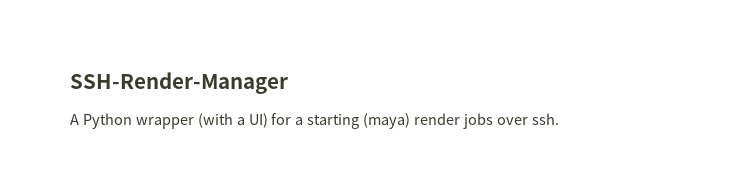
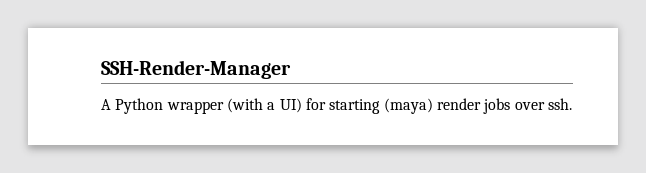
[295,117,304,125] a -> (326, 104) none

